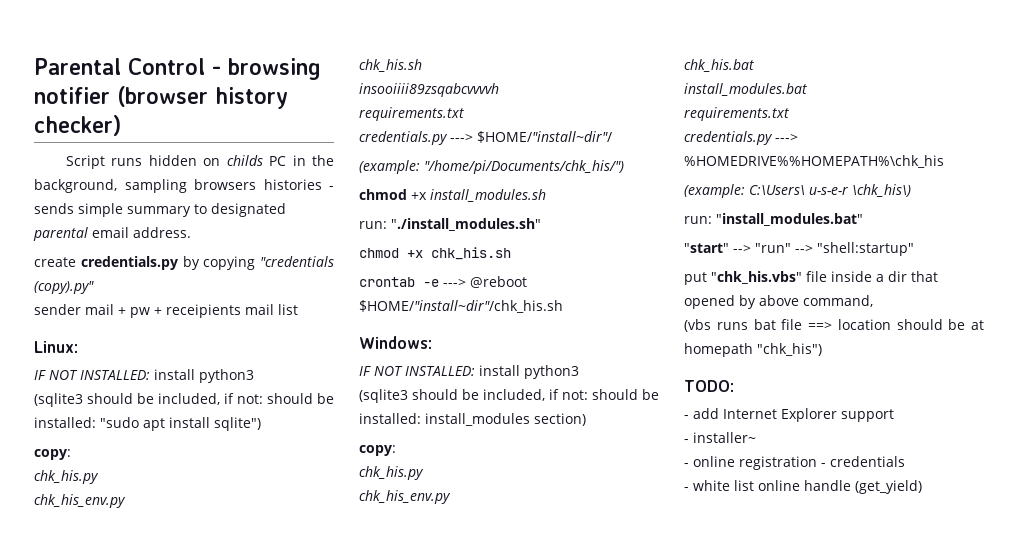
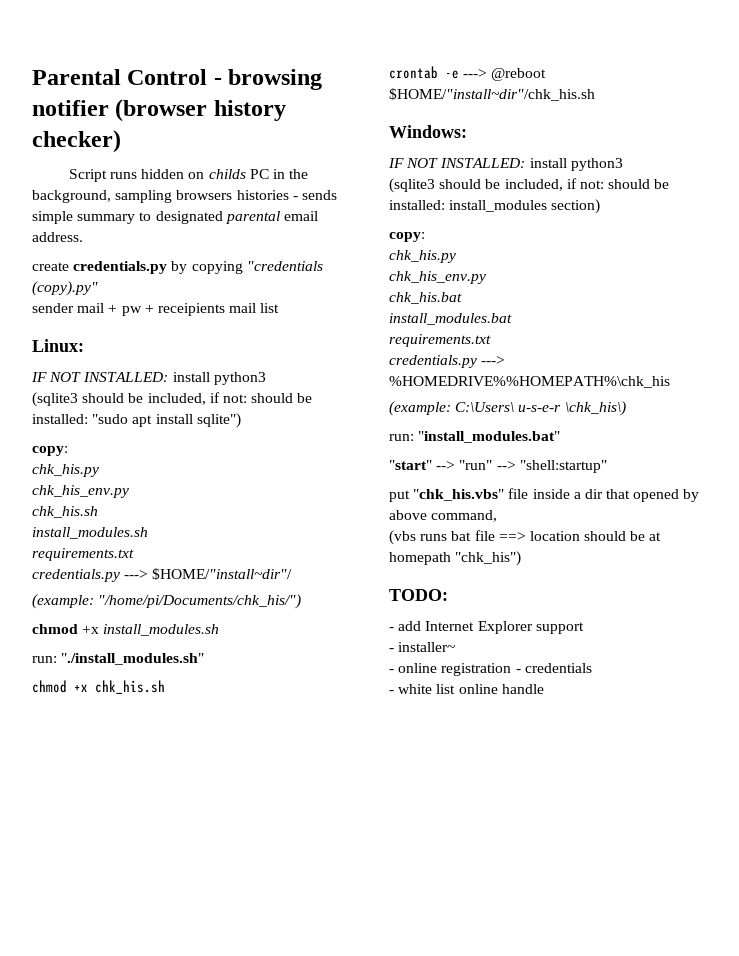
[359,83,499,97] insooiiii89zsqabcvvvvh -> [32,527,148,539] install_modules.sh
[855,480,922,494] (get_yield) -> (544, 689) none

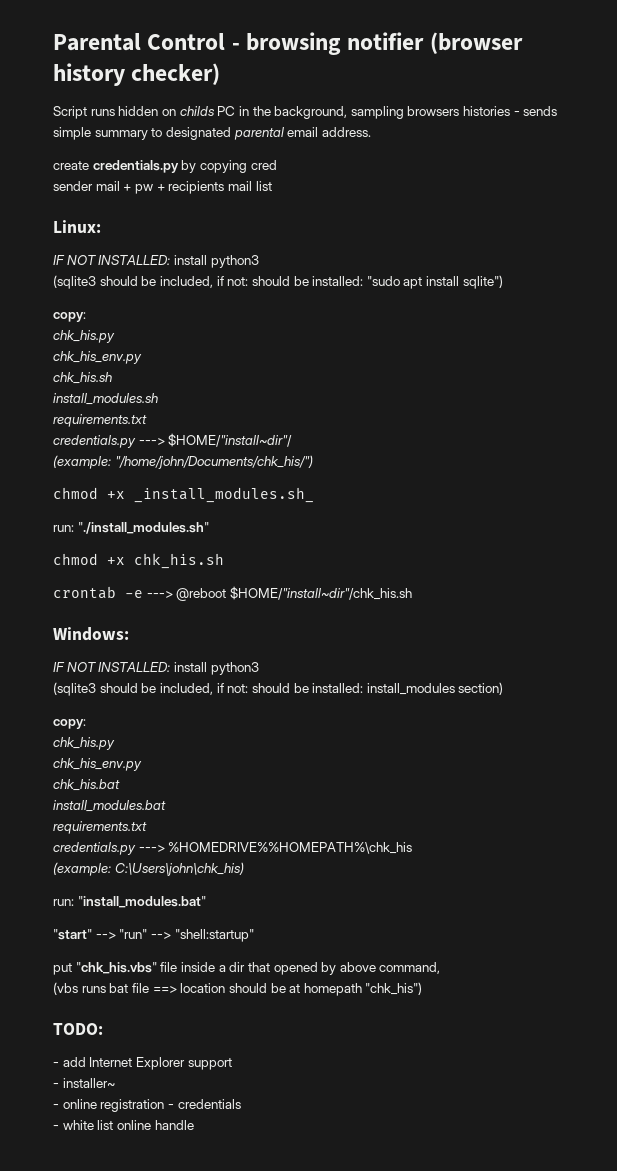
[246,261,323,271] [32,281,98,296] "credentials (copy).py" -> [250,160,277,170] cred
[157,303,225,316] receipients -> [168,181,225,194] recipients
[98,594,302,609] [32,624,220,636] "/home/pi/Documents/chk_his/") // chmod +x install_modules.sh -> [114,455,313,469] [53,487,314,503] "/home/john/Documents/chk_his/") // chmod +x _install_modules.sh_
[455,401,626,416] C:\Users\ u-s-e-r \chk_his\) -> [114,862,244,876] C:\Users\john\chk_his)

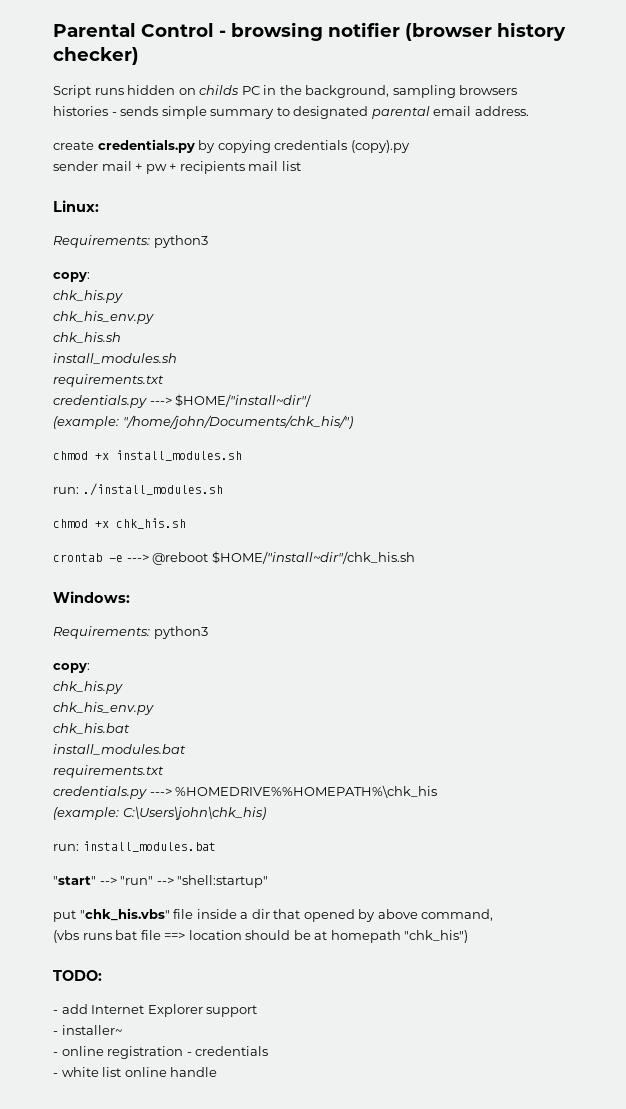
[250,160,277,170] cred -> [274,140,410,153] credentials (copy).py
[53,255,259,268] [53,275,503,289] IF NOT INSTALLED: install python3 // (sqlite3 should be included, if not: should be installed: "sudo apt install sqlite") -> [53,235,208,248] Requirements: python3
[134,487,314,503] [53,522,209,534] _install_modules.sh_ // run: "./install_modules.sh" -> [116,450,242,461] [53,483,223,496] install_modules.sh // run: ./install_modules.sh
[53,662,259,675] [53,682,504,696] IF NOT INSTALLED: install python3 // (sqlite3 should be included, if not: should be installed: install_modules section) -> [53,626,208,639] Requirements: python3
[77,896,206,908] "install_modules.bat" -> [82,841,216,852] install_modules.bat

